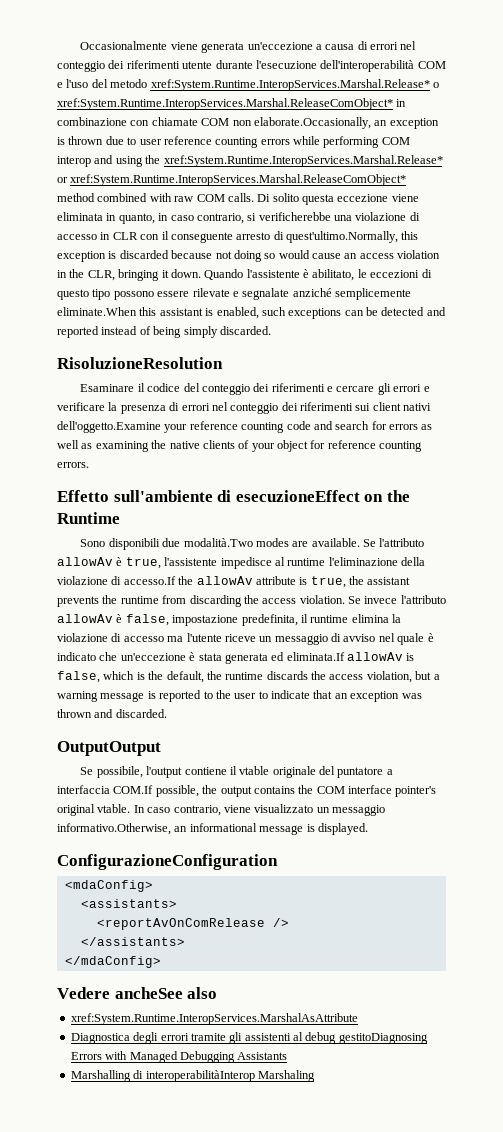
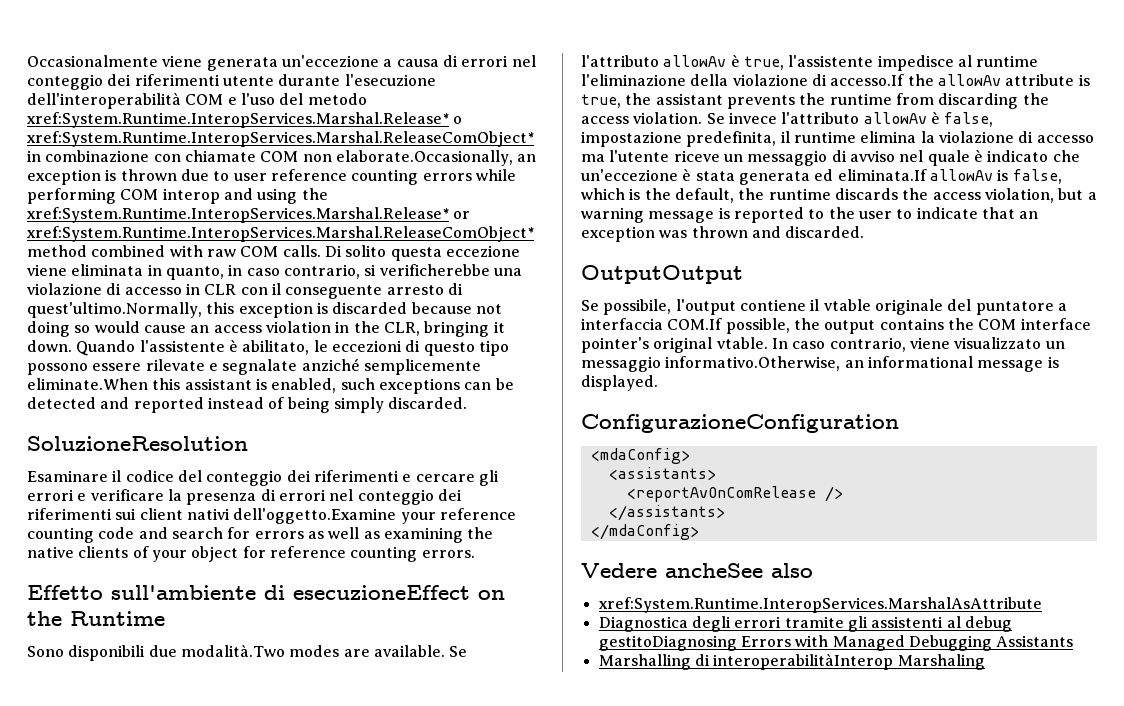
[57,357,223,369] RisoluzioneResolution -> [27,436,248,451] SoluzioneResolution

